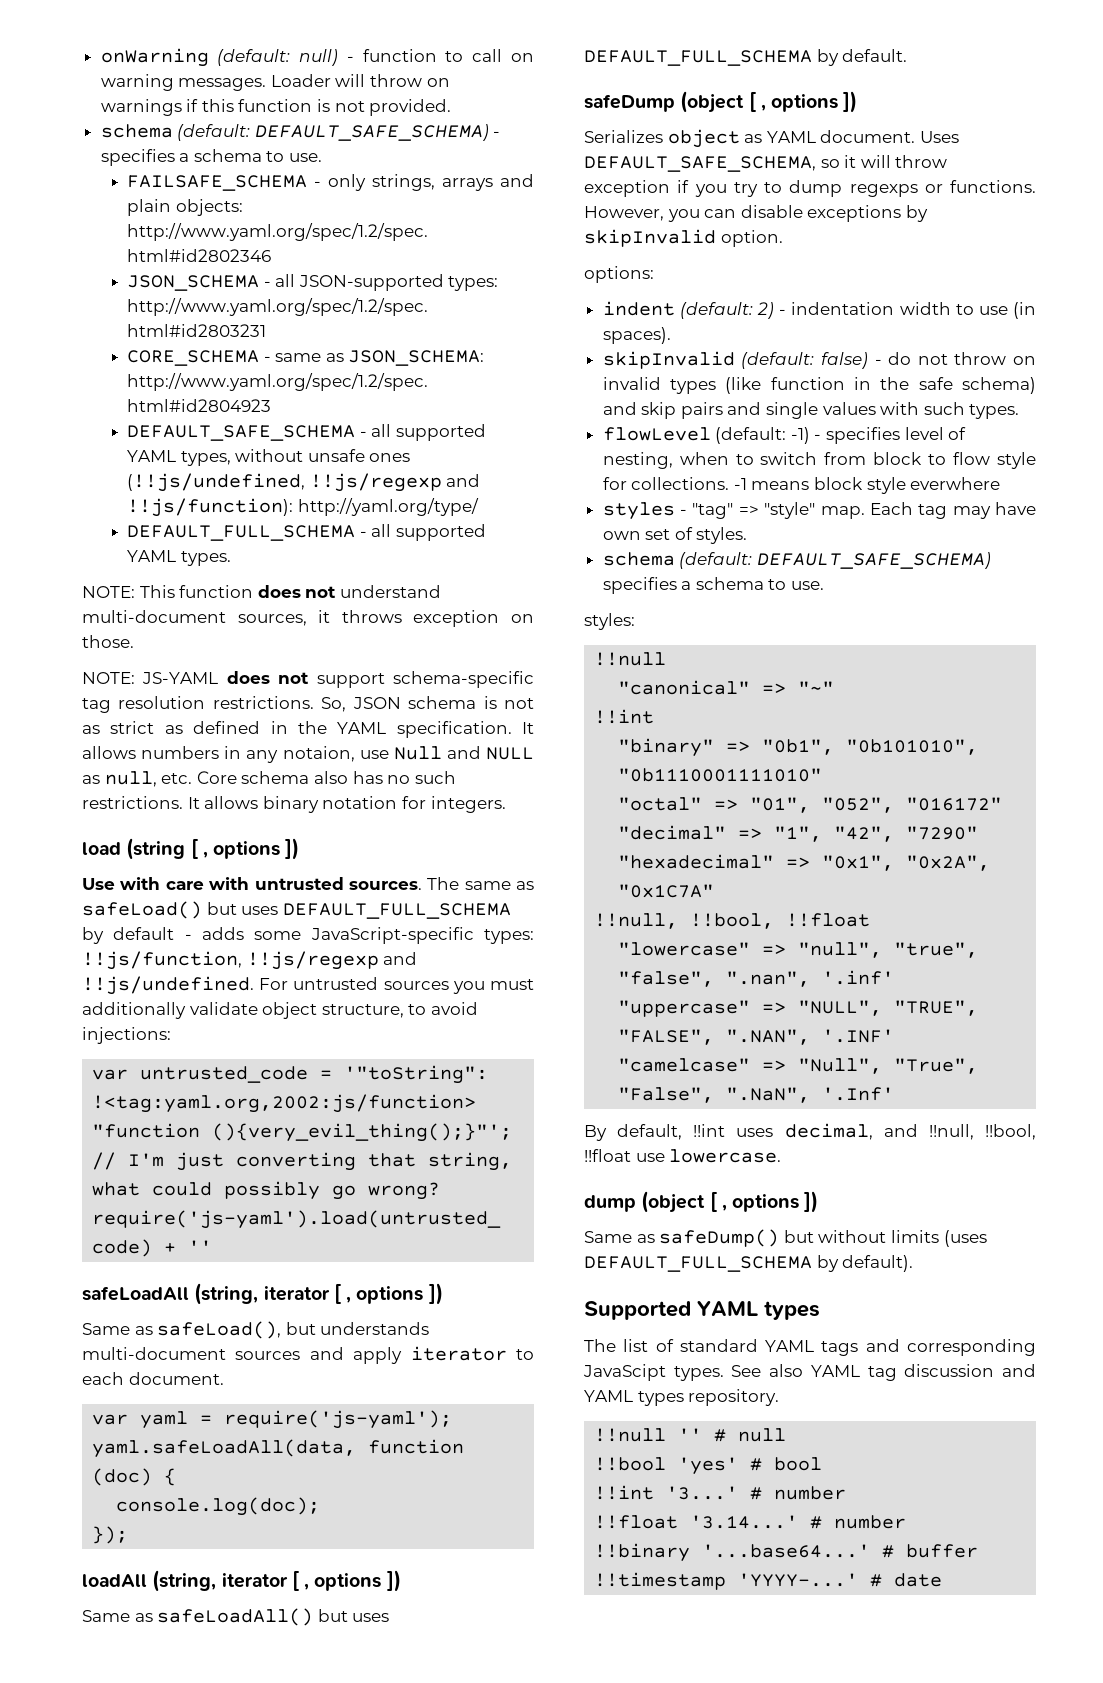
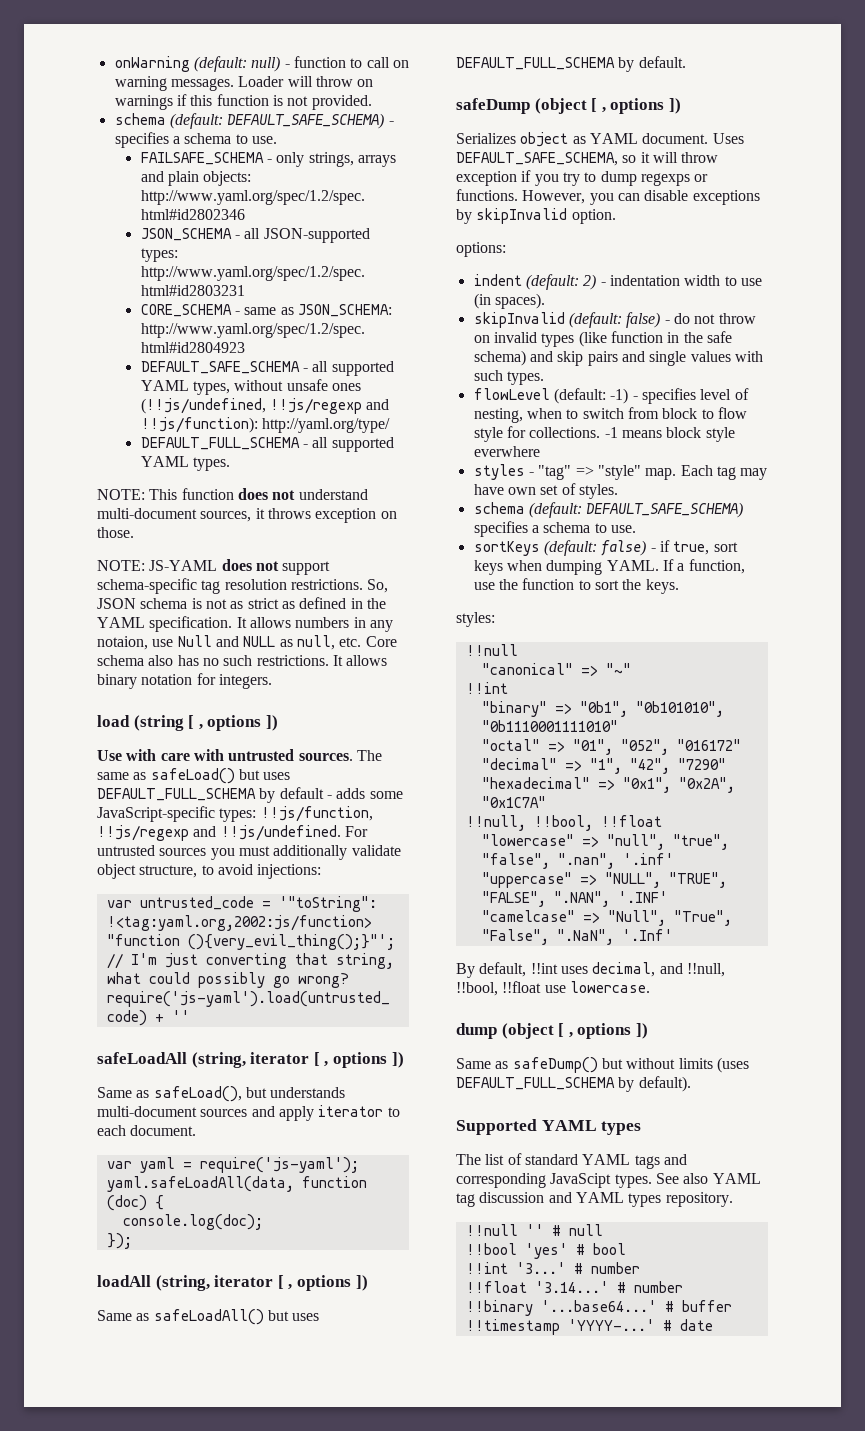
(825, 585) none -> [473,540,738,556] [473,559,745,575] [473,578,679,594] // sortKeys (default: false) - if true, sort keys when dumping YAML. If a function, use the function to sort the keys.

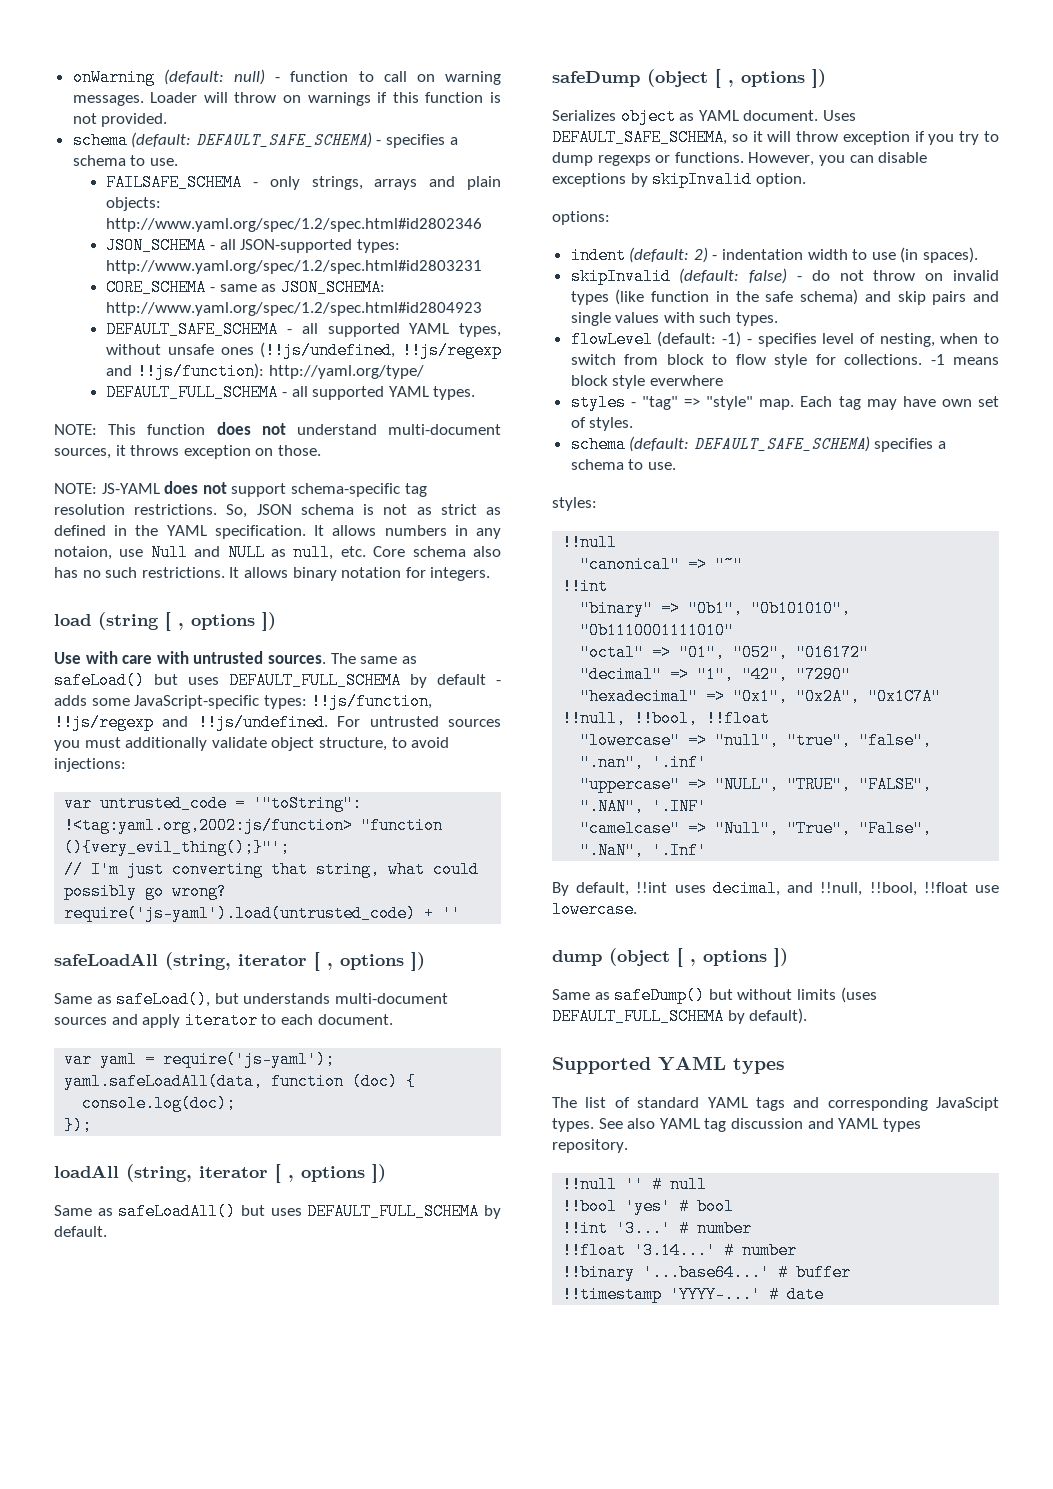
[473,540,738,556] [473,559,745,575] [473,578,679,594] // sortKeys (default: false) - if true, sort keys when dumping YAML. If a function, use the function to sort the keys. -> (676, 466) none

